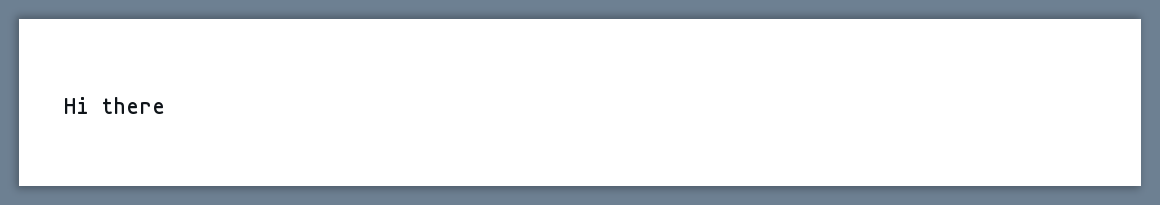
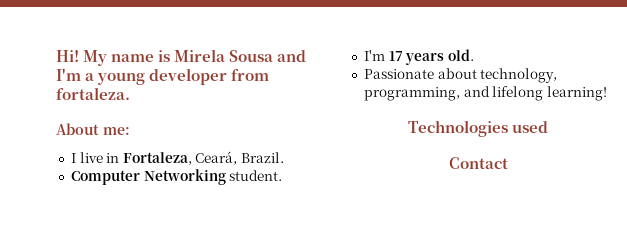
[64,97,165,114] Hi there -> [56,49,307,66] [56,68,270,85] [56,87,130,100] [56,123,130,135] [70,151,285,165] [70,169,283,185] [363,49,474,65] [363,68,558,83] [363,86,607,101] [407,120,549,137] [448,157,508,169] Hi! My name is Mirela Sousa and I'm a young developer from fortaleza. // About me: // I live in Fortaleza, Ceará, Brazil. // Computer Networking student. // I'm 17 years old. // Passionate about technology, programming, and lifelong learning! // Technologies used // Contact

